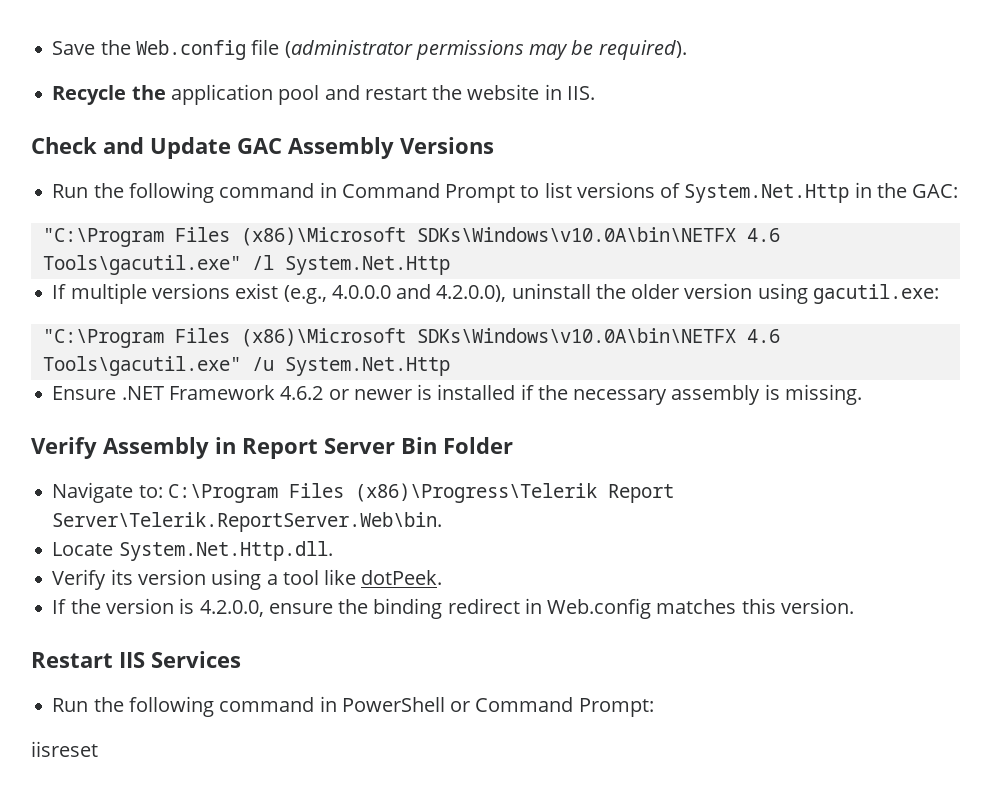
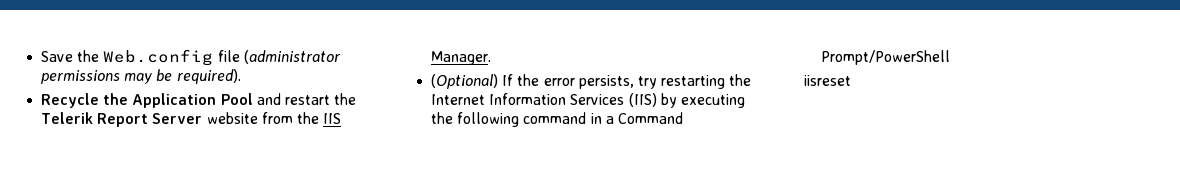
[170,84,320,105] application pool -> [132,93,253,108] Application Pool
[467,84,595,100] [31,137,494,159] [52,182,959,203] [42,227,780,247] [42,255,450,275] [52,283,939,304] [42,328,780,348] [42,356,450,376] [52,384,862,405] [31,437,513,459] [52,482,674,503] [52,512,443,532] [52,541,333,561] [52,569,443,590] [52,598,854,619] [31,651,241,668] [52,696,654,717] website in IIS. // Check and Update GAC Assembly Versions // Run the following command in Command Prompt to list versions of System.Net.Http in the GAC: // "C:\Program Files (x86)\Microsoft SDKs\Windows\v10.0A\bin\NETFX 4.6 Tools\gacutil.exe" /l System.Net.Http // If multiple versions exist (e.g., 4.0.0.0 and 4.2.0.0), uninstall the older version using gacutil.exe: // "C:\Program Files (x86)\Microsoft SDKs\Windows\v10.0A\bin\NETFX 4.6 Tools\gacutil.exe" /u System.Net.Http // Ensure .NET Framework 4.6.2 or newer is installed if the necessary assembly is missing. // Verify Assembly in Report Server Bin Folder // Navigate to: C:\Program Files (x86)\Progress\Telerik Report Server\Telerik.ReportServer.Web\bin. // Locate System.Net.Http.dll. // Verify its version using a tool like dotPeek. // If the version is 4.2.0.0, ensure the binding redirect in Web.config matches this version. // Restart IIS Services // Run the following command in PowerShell or Command Prompt: -> [41,112,342,127] [431,51,492,65] [431,74,752,89] [431,93,745,108] [431,112,683,127] [821,50,951,65] Telerik Report Server website from the IIS Manager. // (Optional) If the error persists, try restarting the Internet Information Services (IIS) by executing the following command in a Command Prompt/PowerShell

